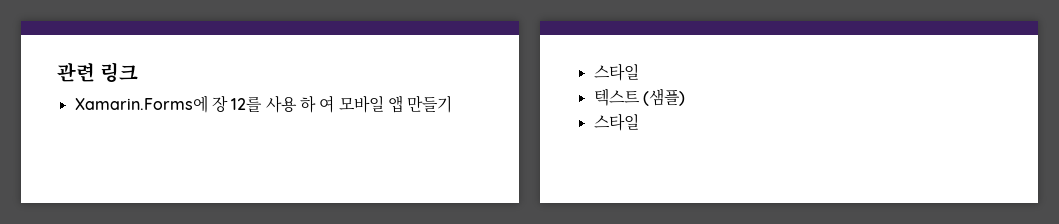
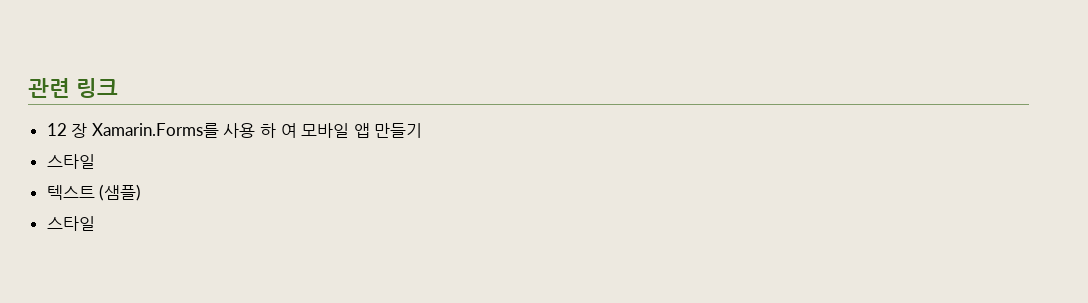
[74,95,263,113] Xamarin.Forms에 장 12를 -> [46,123,219,138] 12 장 Xamarin.Forms를

